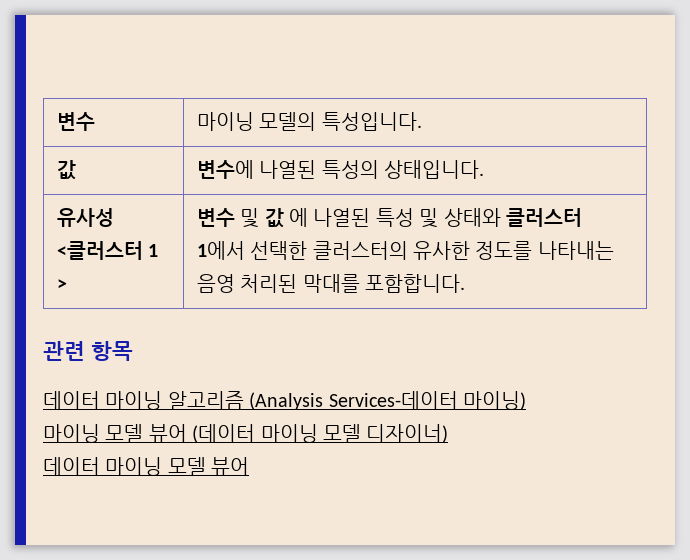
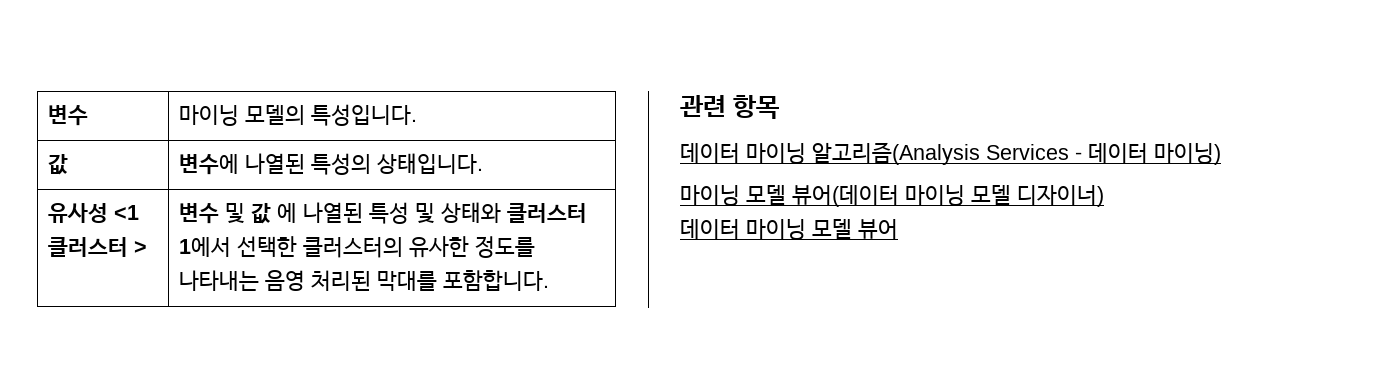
[56,241,159,260] <클러스터 1 -> [114,205,140,220] [48,237,129,257] <1 클러스터
[167,391,458,410] 알고리즘 (Analysis Services-데이터 -> [812,142,1148,165] 알고리즘(Analysis Services - 데이터
[148,424,256,443] 뷰어 (데이터 -> [792,184,899,207] 뷰어(데이터

